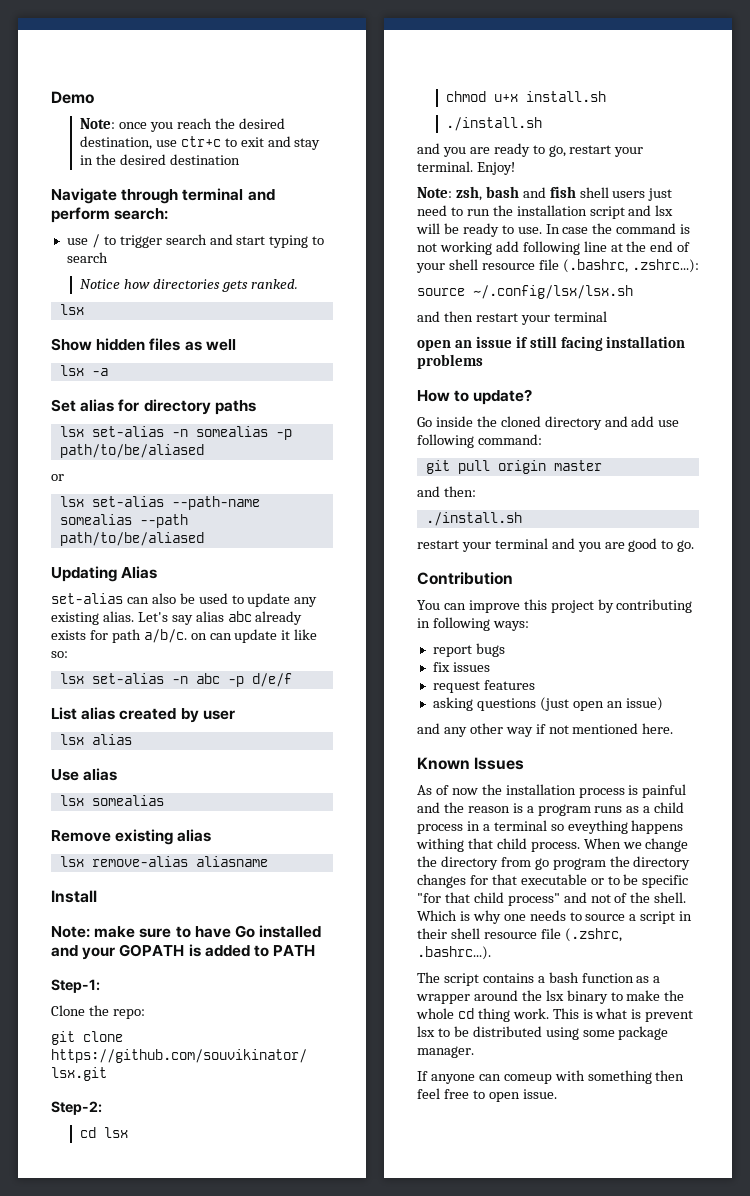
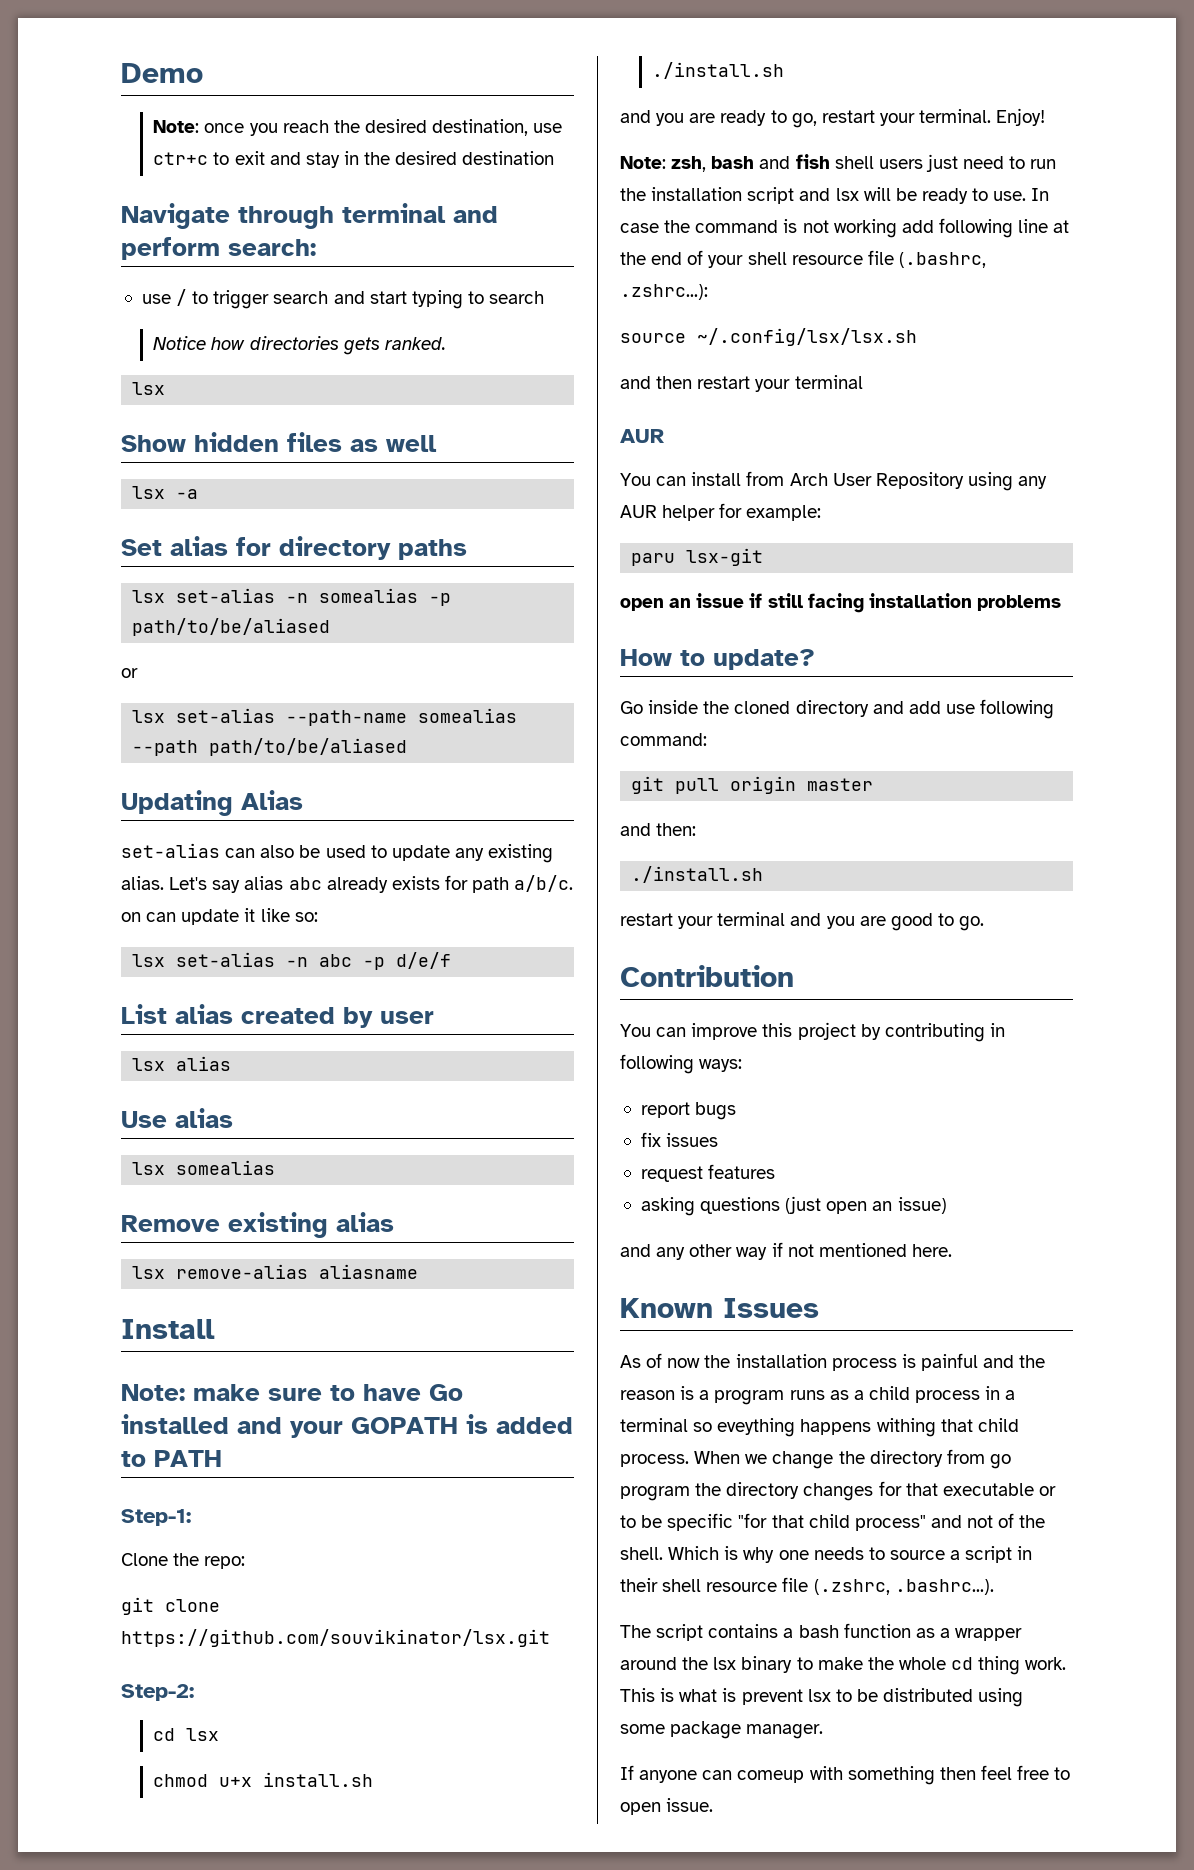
(607, 316) none -> [620,429,665,443] [620,471,1048,491] [620,503,822,521] [631,548,764,566] // AUR // You can install from Arch User Repository using any AUR helper for example: // paru lsx-git

